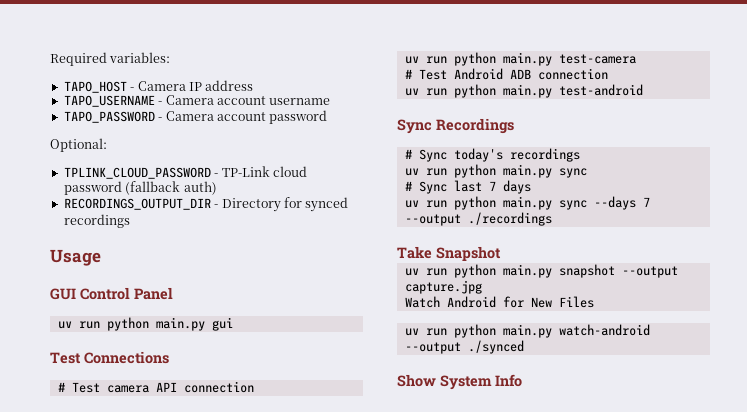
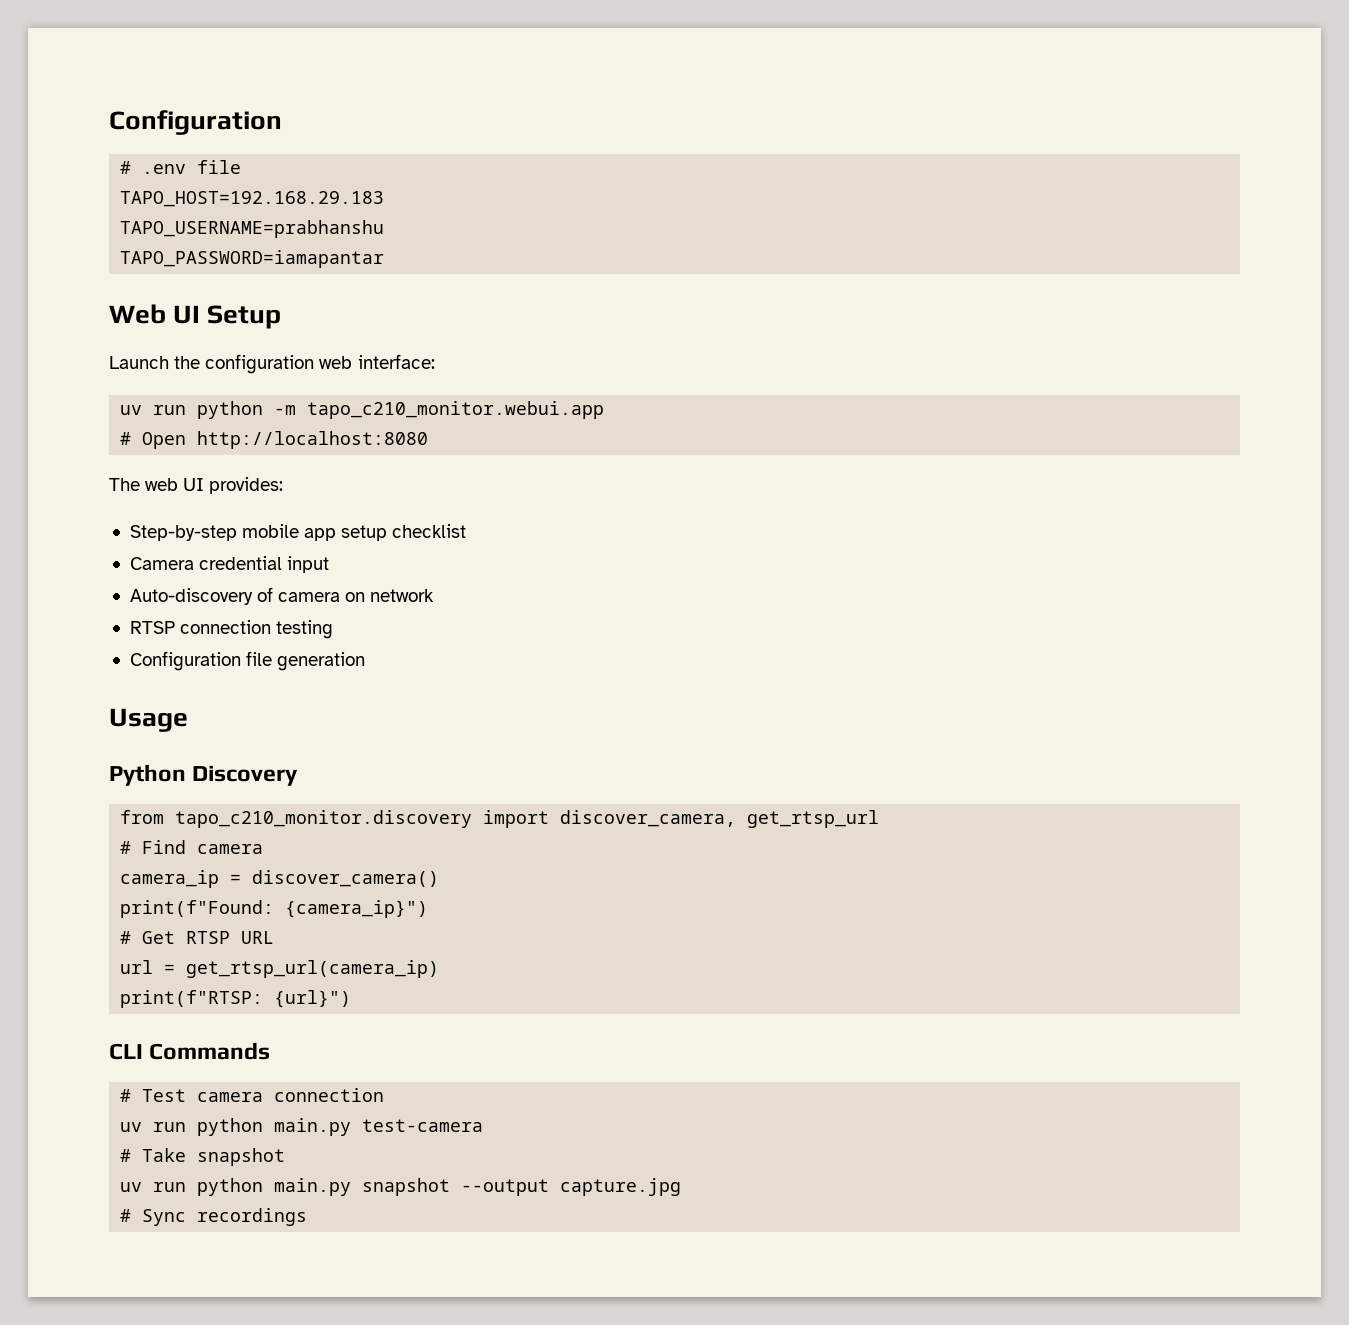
[50,52,171,66] [63,80,254,93] [63,95,331,107] [63,110,328,124] [50,138,107,152] [63,166,307,179] [63,181,217,195] [63,197,349,212] [63,214,130,228] [50,249,101,266] [50,287,173,300] [57,317,233,331] [50,351,169,364] Required variables: // TAPO_HOST - Camera IP address // TAPO_USERNAME - Camera account username // TAPO_PASSWORD - Camera account password // Optional: // TPLINK_CLOUD_PASSWORD - TP-Link cloud password (fallback auth) // RECORDINGS_OUTPUT_DIR - Directory for synced recordings // Usage // GUI Control Panel // uv run python main.py gui // Test Connections -> [109,110,282,135] [120,160,242,174] [120,191,385,207] [120,220,385,238] [120,250,385,268] [109,304,282,329] [109,354,435,374] [120,401,605,419] [120,431,429,449] [109,477,284,494] [129,524,467,541] [129,556,330,573] [129,587,435,605] [129,620,334,639] [129,651,366,671] [109,708,188,732] [109,764,299,786] [120,810,880,828] [120,840,264,854] [120,870,440,888] [120,900,429,918] [120,931,275,944] [120,960,440,978] [120,990,352,1008] [109,1042,271,1060] Configuration // # .env file // TAPO_HOST=192.168.29.183 // TAPO_USERNAME=prabhanshu // TAPO_PASSWORD=iamapantar // Web UI Setup // Launch the configuration web interface: // uv run python -m tapo_c210_monitor.webui.app // # Open http://localhost:8080 // The web UI provides: // Step-by-step mobile app setup checklist // Camera credential input // Auto-discovery of camera on network // RTSP connection testing // Configuration file generation // Usage // Python Discovery // from tapo_c210_monitor.discovery import discover_camera, get_rtsp_url // # Find camera // camera_ip = discover_camera() // print(f"Found: {camera_ip}") // # Get RTSP URL // url = get_rtsp_url(camera_ip) // print(f"RTSP: {url}") // CLI Commands
[155,382,177,392] API -> (264, 1097) none
[418,68,608,80] [404,84,643,98] [397,118,514,134] [404,148,580,162] [404,164,587,178] [404,180,531,194] [404,196,650,210] [404,212,552,226] [397,246,501,261] Test Android ADB connection // uv run python main.py test-android // Sync Recordings // # Sync today's recordings // uv run python main.py sync // # Sync last 7 days // uv run python main.py sync --days 7 --output ./recordings // Take Snapshot -> [142,1148,286,1166] Take snapshot
[404,296,594,308] [404,324,650,338] [404,340,524,354] [397,374,522,390] Watch Android for New Files // uv run python main.py watch-android --output ./synced // Show System Info -> [120,1208,308,1226] # Sync recordings

